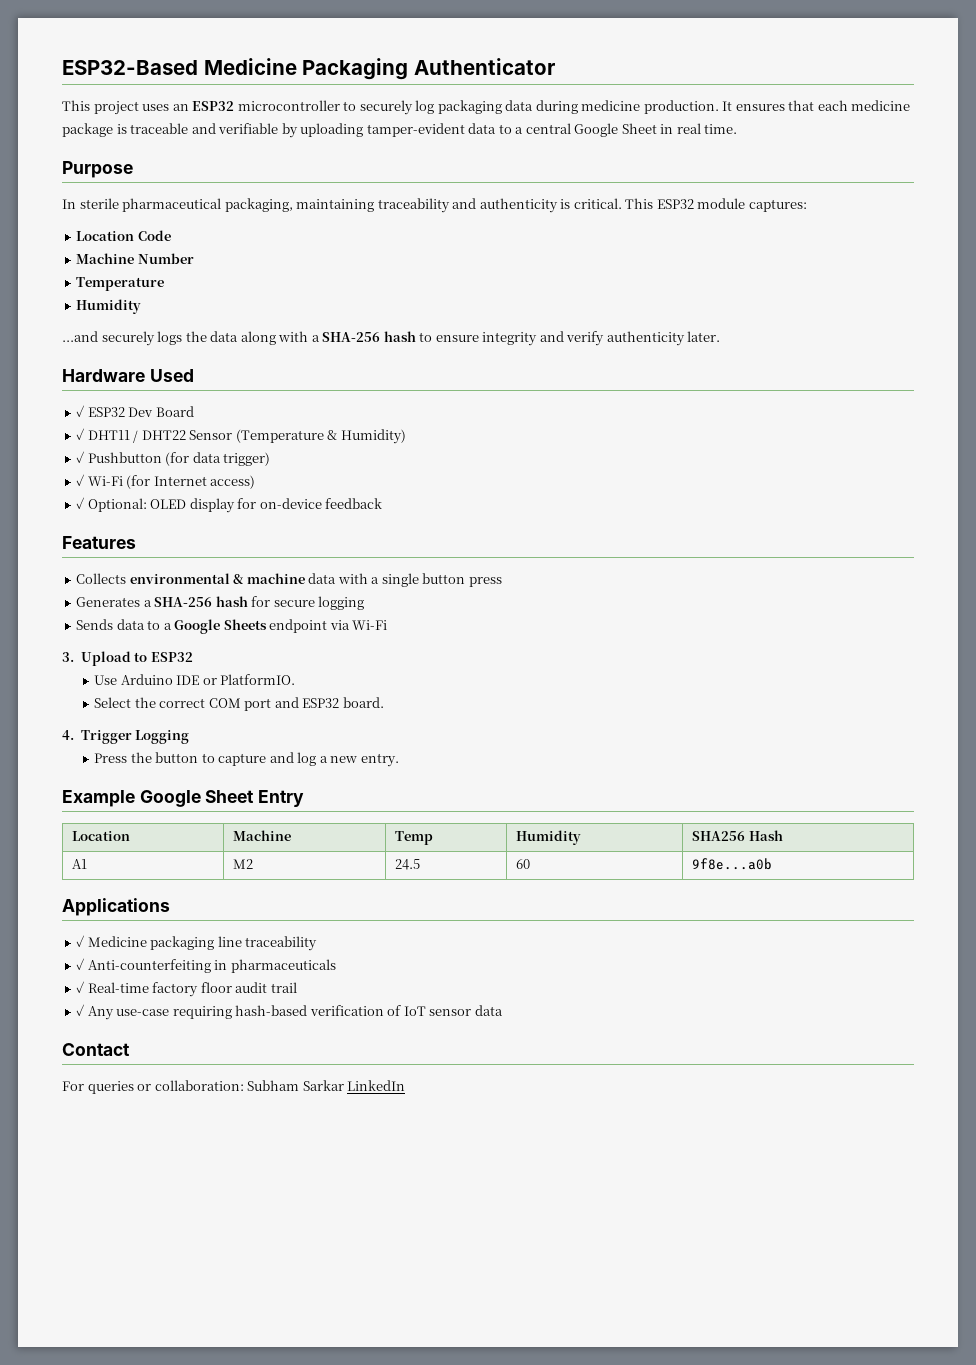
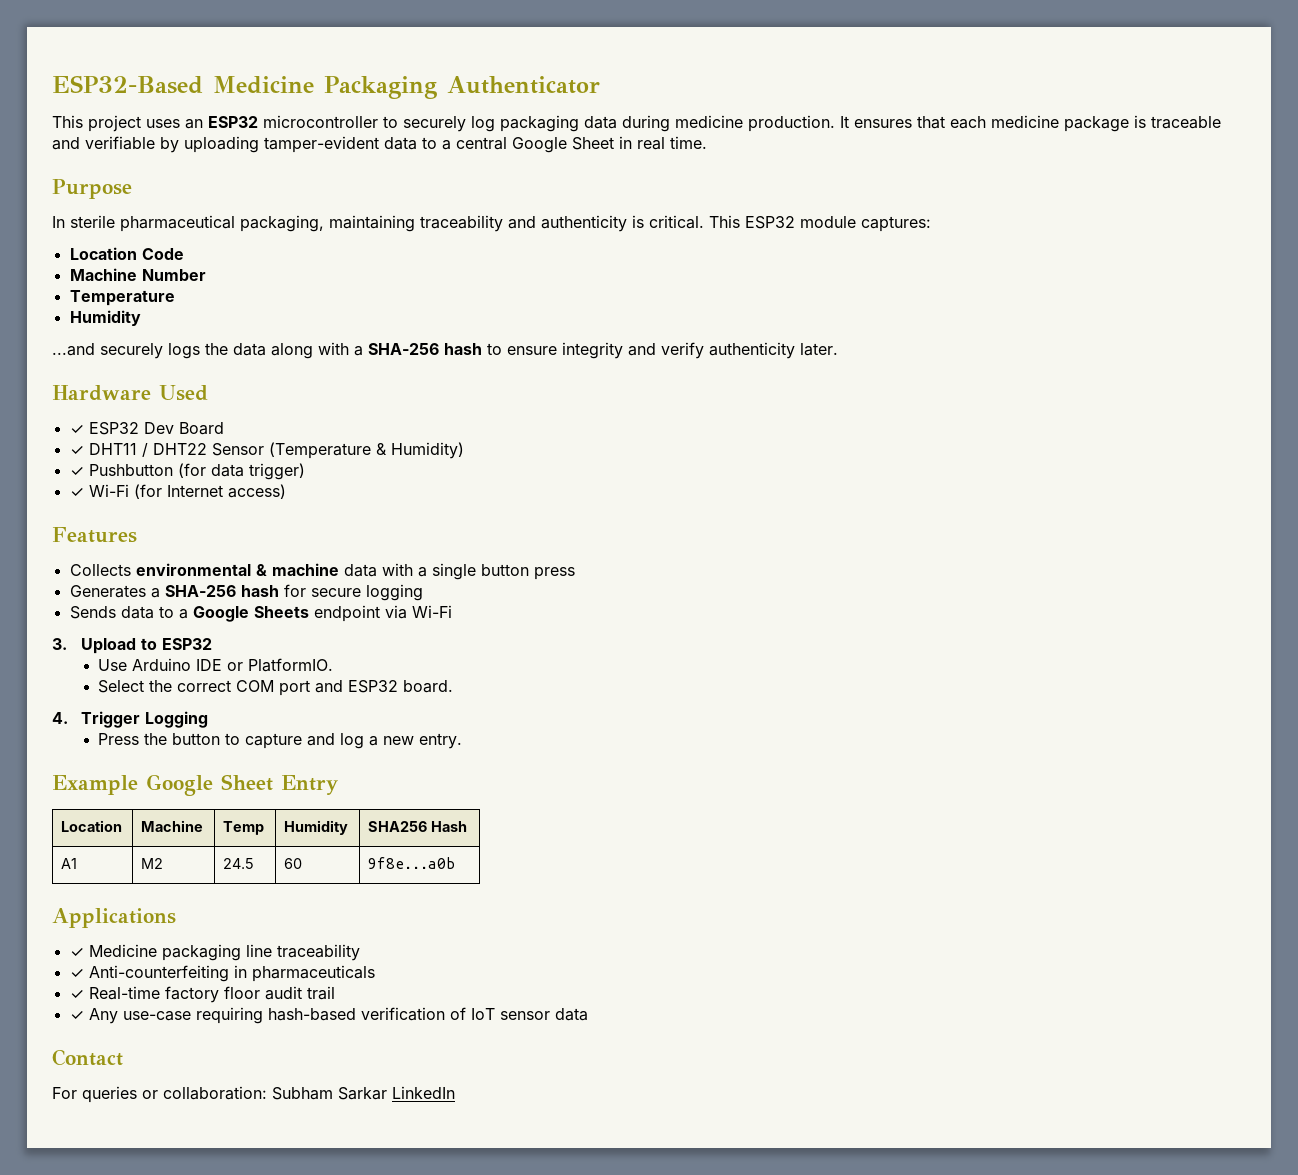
[76,497,383,513] // ✓ Optional: OLED display for on-device feedback -> (286, 491) none

